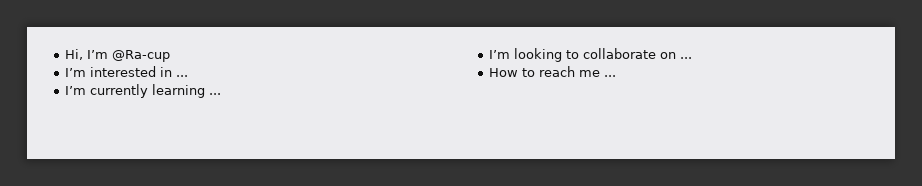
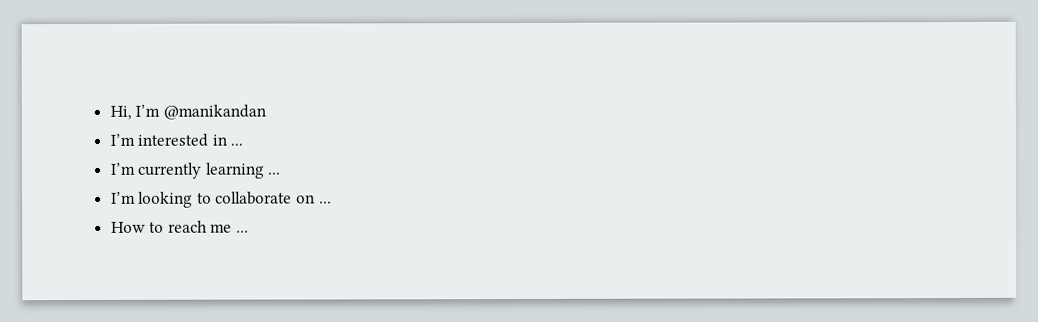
[112,50,171,62] @Ra-cup -> [162,104,266,120] @manikandan

